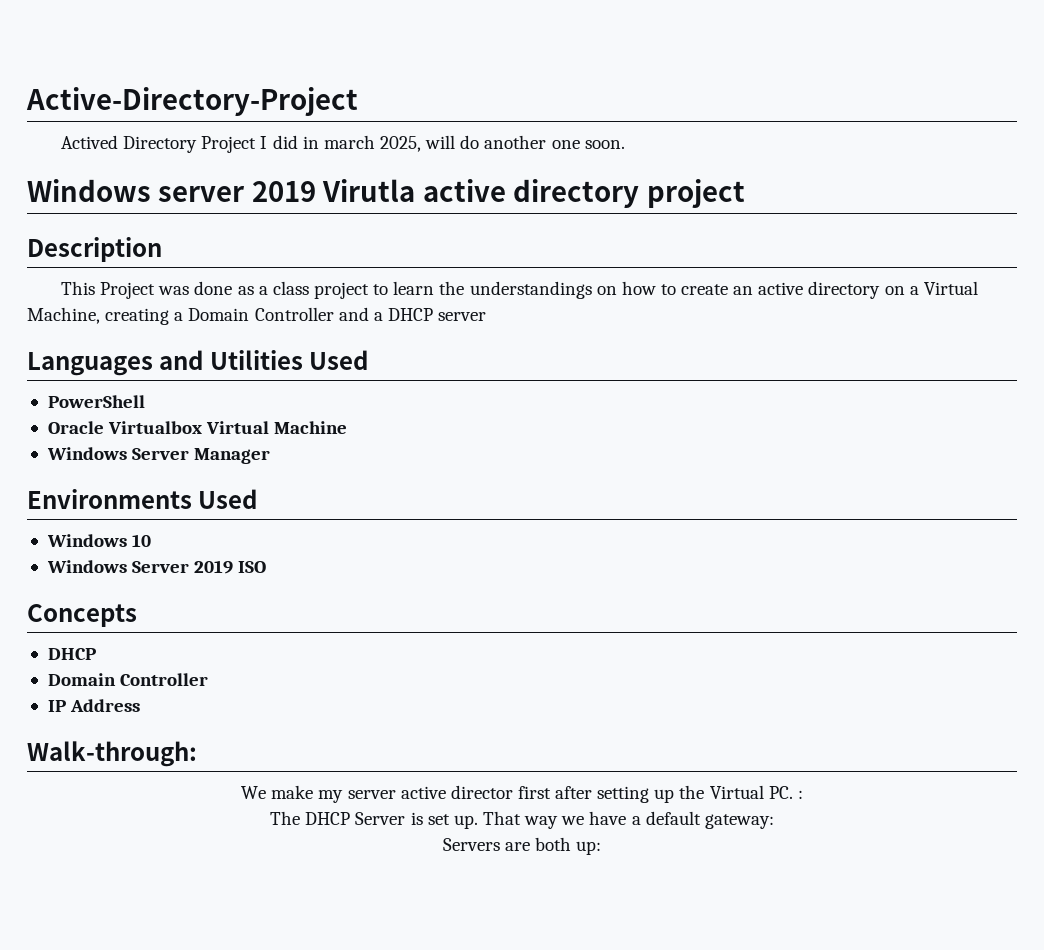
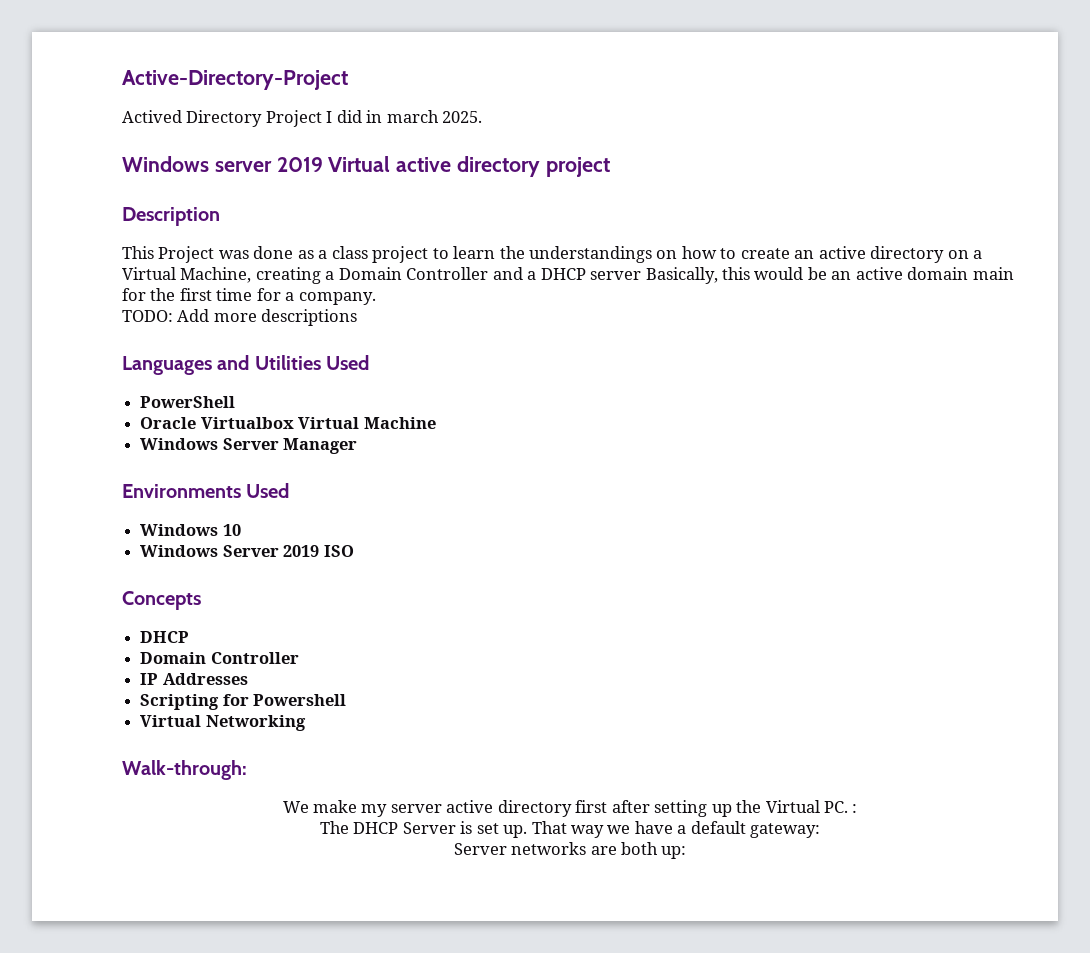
[379,135,625,152] 2025, will do another one soon. -> [442,111,483,123] 2025.
[322,179,416,202] Virutla -> [328,156,391,172] Virtual
(487, 316) none -> [645,267,1014,284] [122,288,376,305] [122,309,358,326] Basically, this would be an active domain main for the first time for a company. // TODO: Add more descriptions
[70,699,141,712] Address -> [162,673,248,685] [140,694,347,710] [140,715,306,731] Addresses // Scripting for Powershell // Virtual Networking
[450,785,513,799] director -> [497,800,572,817] directory
[442,838,500,851] Servers -> [453,842,587,855] Server networks

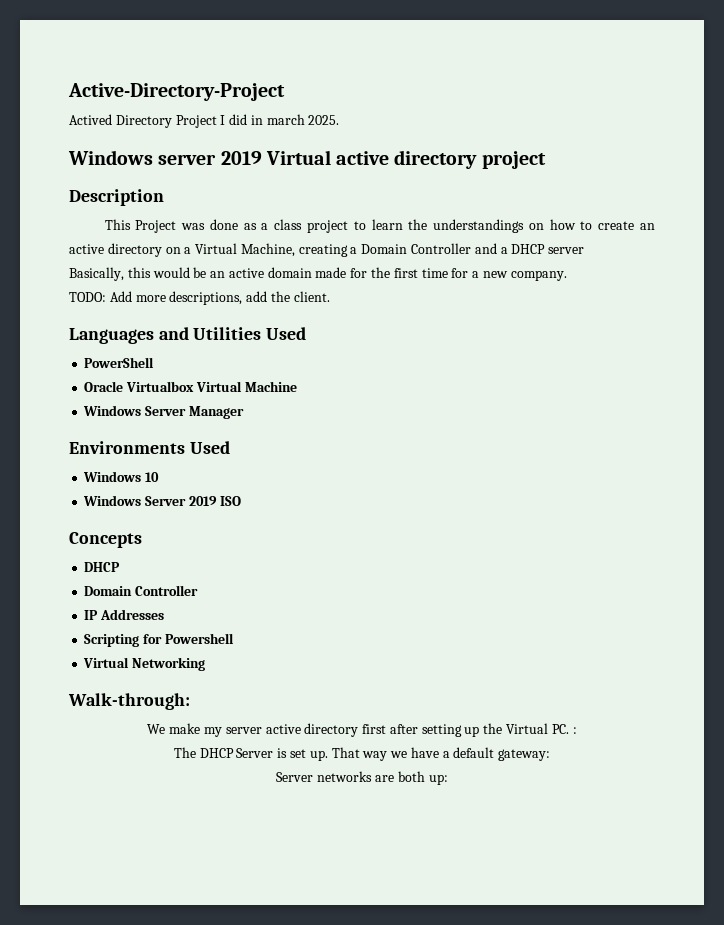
(642, 275) none -> (585, 250) //
[972,267,1014,280] main -> [315,267,347,278] made
(295, 296) none -> [482,271,508,278] new
[261,309,358,326] descriptions -> [169,291,330,305] descriptions, add the client.

